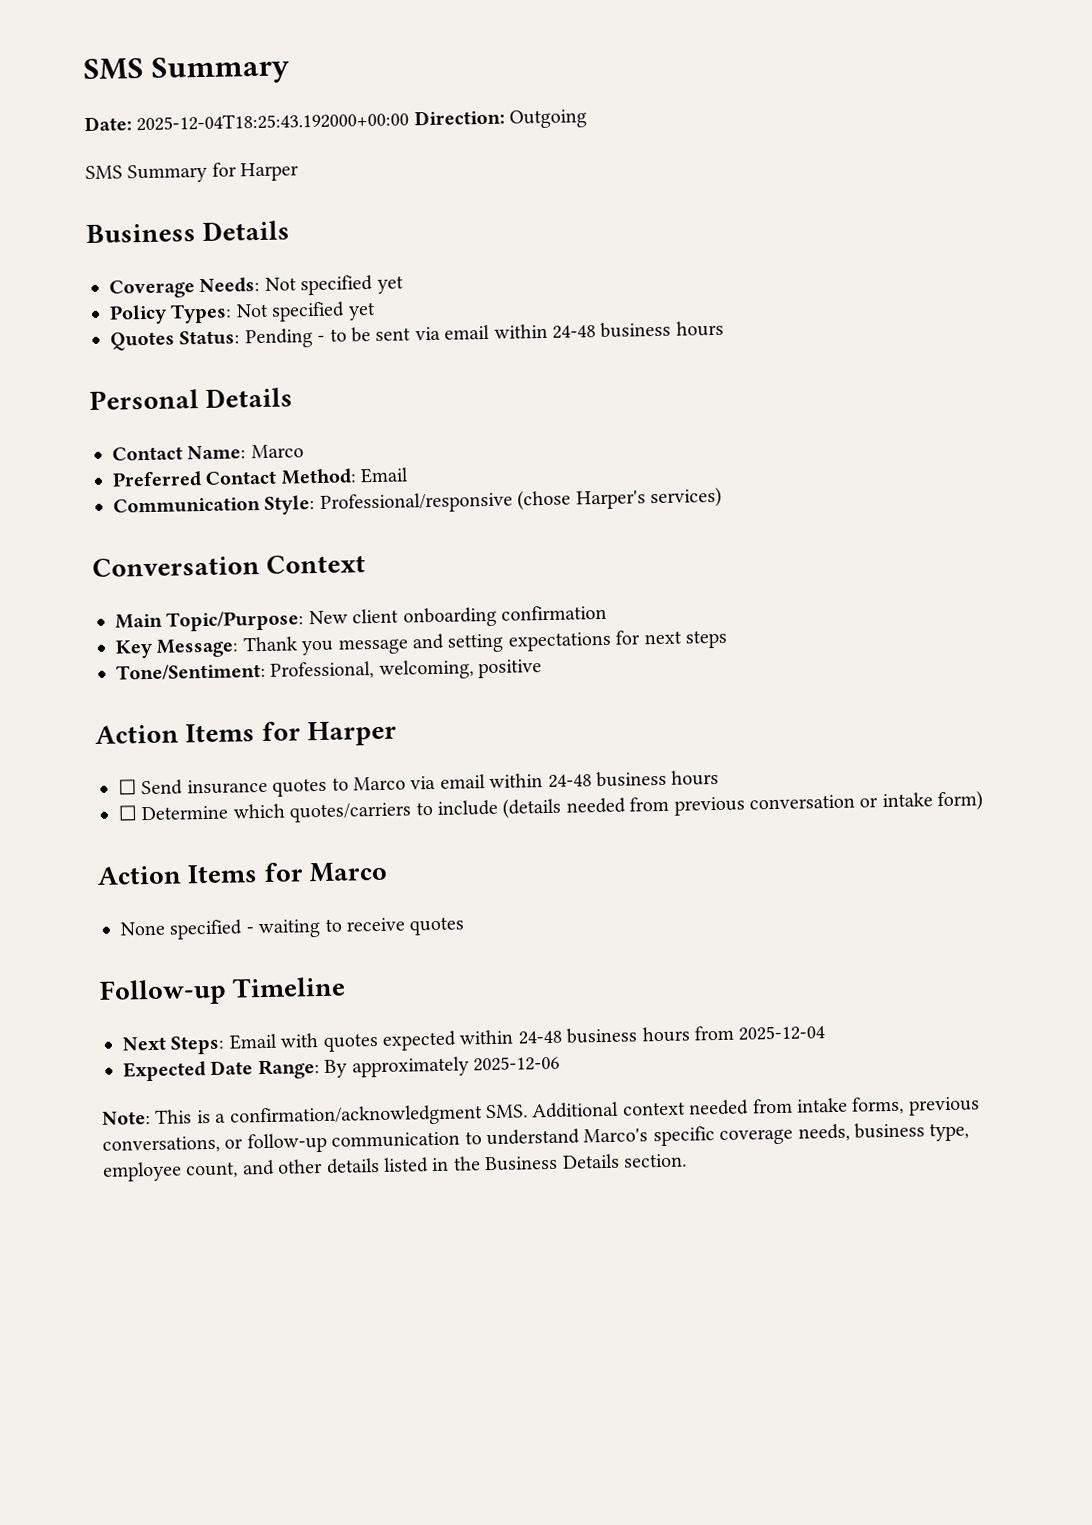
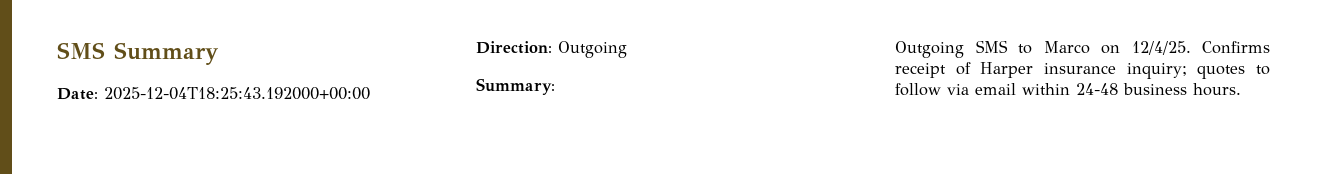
[85,162,300,184] [86,220,291,244] [109,274,404,299] [109,301,376,325] [110,320,724,351] [89,387,294,410] [112,444,304,461] [112,467,410,488] [113,486,722,515] [92,554,367,577] [115,604,607,632] [115,629,728,659] [116,659,543,681] [95,720,397,747] [118,769,720,797] [118,790,984,823] [97,861,388,885] [120,916,466,940] [99,976,347,1006] [122,1025,826,1055] [123,1055,560,1082] [102,1096,980,1128] [102,1122,970,1154] [102,1153,687,1182] SMS Summary for Harper // Business Details // Coverage Needs: Not specified yet // Policy Types: Not specified yet // Quotes Status: Pending - to be sent via email within 24-48 business hours // Personal Details // Contact Name: Marco // Preferred Contact Method: Email // Communication Style: Professional/responsive (chose Harper's services) // Conversation Context // Main Topic/Purpose: New client onboarding confirmation // Key Message: Thank you message and setting expectations for next steps // Tone/Sentiment: Professional, welcoming, positive // Action Items for Harper // ☐ Send insurance quotes to Marco via email within 24-48 business hours // ☐ Determine which quotes/carriers to include (details needed from previous conversation or intake form) // Action Items for Marco // None specified - waiting to receive quotes // Follow-up Timeline // Next Steps: Email with quotes expected within 24-48 business hours from 2025-12-04 // Expected Date Range: By approximately 2025-12-06 // Note: This is a confirmation/acknowledgment SMS. Additional context needed from intake forms, previous conversations, or follow-up communication to understand Marco's specific coverage needs, business type, employee count, and other details listed in the Business Details section. -> [476,78,555,95] [895,40,1270,58] [895,62,1270,79] [895,83,1241,96] Summary: // Outgoing SMS to Marco on 12/4/25. Confirms receipt of Harper insurance inquiry; quotes to follow via email within 24-48 business hours.

